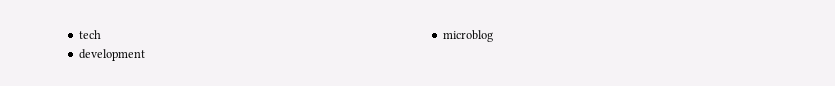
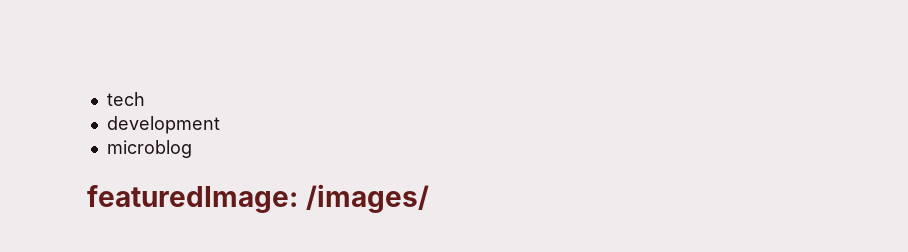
(493, 36) none -> [87,184,429,213] // featuredImage: /images/

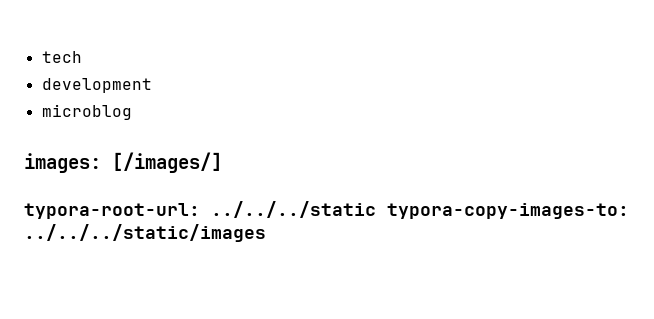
[87,184,429,213] featuredImage: /images/ -> [24,152,222,173] [24,201,629,219] [24,224,266,242] images: [/images/] // typora-root-url: ../../../static typora-copy-images-to: ../../../static/images

